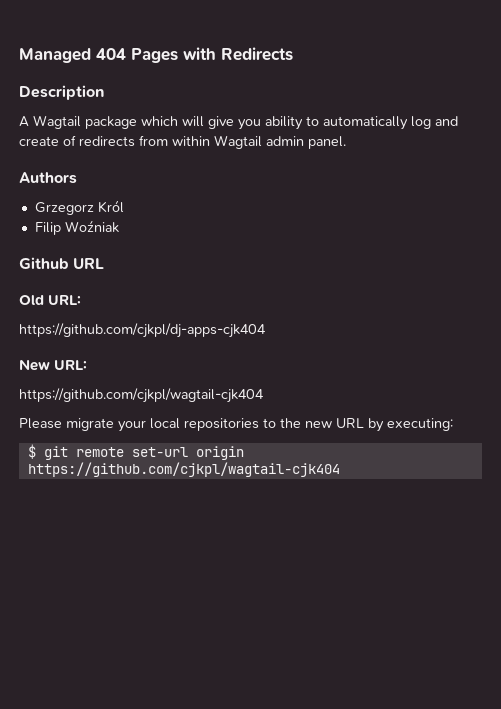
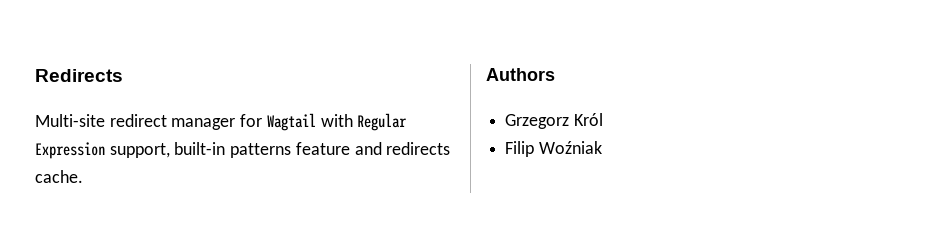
[19,47,293,63] [19,85,104,100] [19,115,458,130] [19,135,346,149] Managed 404 Pages with Redirects // Description // A Wagtail package which will give you ability to automatically log and create of redirects from within Wagtail admin panel. -> [35,69,123,82] [35,113,408,131] [35,142,451,159] [35,170,83,183] Redirects // Multi-site redirect manager for Wagtail with Regular Expression support, built-in patterns feature and redirects cache.
[19,257,105,269] [19,295,82,305] [19,323,266,338] [19,360,88,371] [19,388,264,403] [19,418,453,432] [27,444,244,460] [27,462,340,477] // Github URL // Old URL: // https://github.com/cjkpl/dj-apps-cjk404 // New URL: // https://github.com/cjkpl/wagtail-cjk404 // Please migrate your local repositories to the new URL by executing: // $ git remote set-url origin https://github.com/cjkpl/wagtail-cjk404 -> (602, 147) none

